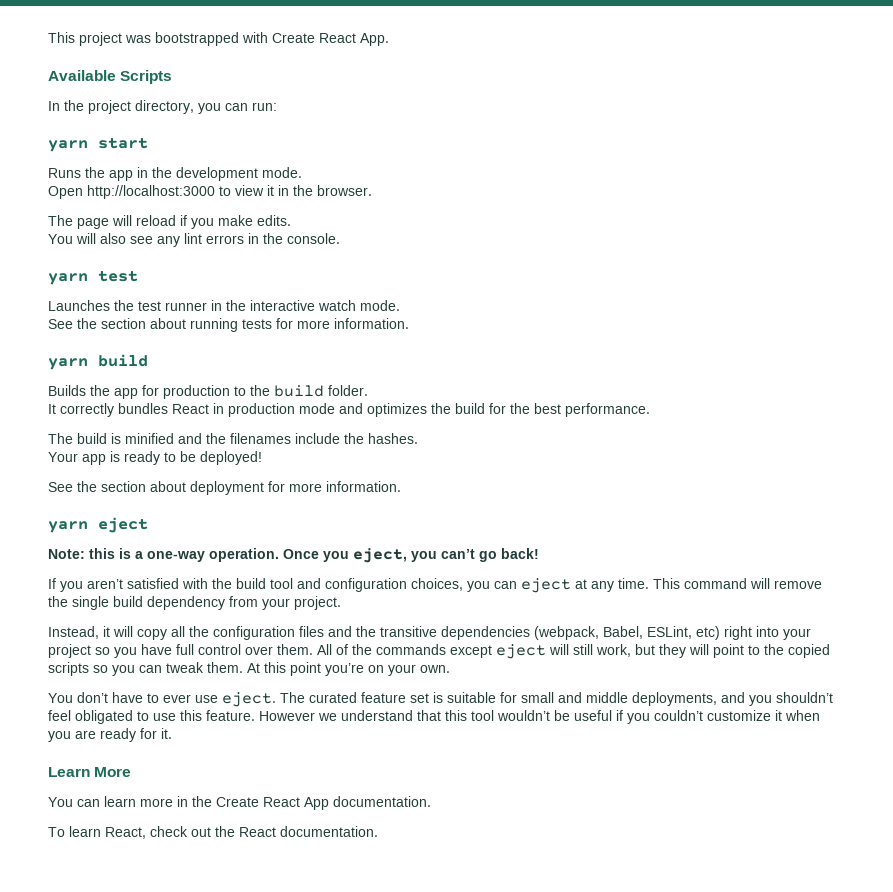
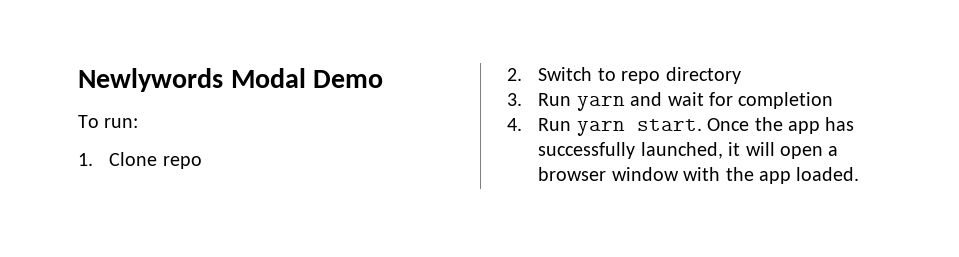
[48,32,389,46] [48,70,173,84] [48,100,277,114] [48,137,148,152] [48,167,302,181] [48,185,372,199] [48,215,291,229] [48,233,340,247] [48,270,138,285] [48,300,400,311] [48,318,409,332] [48,354,148,370] [48,385,368,399] [48,403,650,417] [48,433,418,444] [48,451,262,465] [48,481,401,495] [48,517,148,533] [48,548,539,563] [48,578,822,593] [48,596,341,610] [48,626,811,640] [48,644,830,659] [48,662,450,676] [48,692,833,707] [48,710,820,724] [48,728,172,742] [48,767,132,777] [48,796,431,810] [48,826,378,839] This project was bootstrapped with Create React App. // Available Scripts // In the project directory, you can run: // yarn start // Runs the app in the development mode. // Open http://localhost:3000 to view it in the browser. // The page will reload if you make edits. // You will also see any lint errors in the console. // yarn test // Launches the test runner in the interactive watch mode. // See the section about running tests for more information. // yarn build // Builds the app for production to the build folder. // It correctly bundles React in production mode and optimizes the build for the best performance. // The build is minified and the filenames include the hashes. // Your app is ready to be deployed! // See the section about deployment for more information. // yarn eject // Note: this is a one-way operation. Once you eject, you can’t go back! // If you aren’t satisfied with the build tool and configuration choices, you can eject at any time. This command will remove the single build dependency from your project. // Instead, it will copy all the configuration files and the transitive dependencies (webpack, Babel, ESLint, etc) right into your project so you have full control over them. All of the commands except eject will still work, but they will point to the copied scripts so you can tweak them. At this point you’re on your own. // You don’t have to ever use eject. The curated feature set is suitable for small and middle deployments, and you shouldn’t feel obligated to use this feature. However we understand that this tool wouldn’t be useful if you couldn’t customize it when you are ready for it. // Learn More // You can learn more in the Create React App documentation. // To learn React, check out the React documentation. -> [78,68,384,92] [78,115,139,128] [78,152,202,169] [507,67,741,84] [507,92,834,111] [507,117,855,136] [538,142,839,159] [538,167,860,184] Newlywords Modal Demo // To run: // 1. Clone repo // 2. Switch to repo directory // 3. Run yarn and wait for completion // 4. Run yarn start. Once the app has successfully launched, it will open a browser window with the app loaded.

